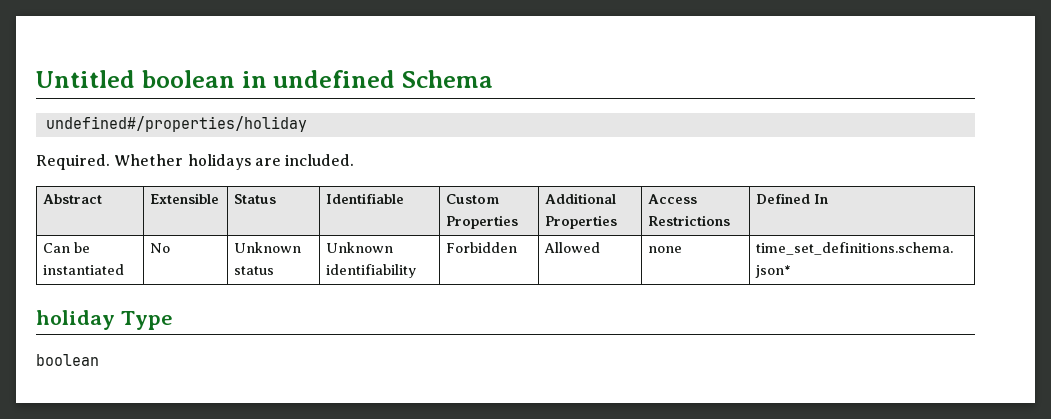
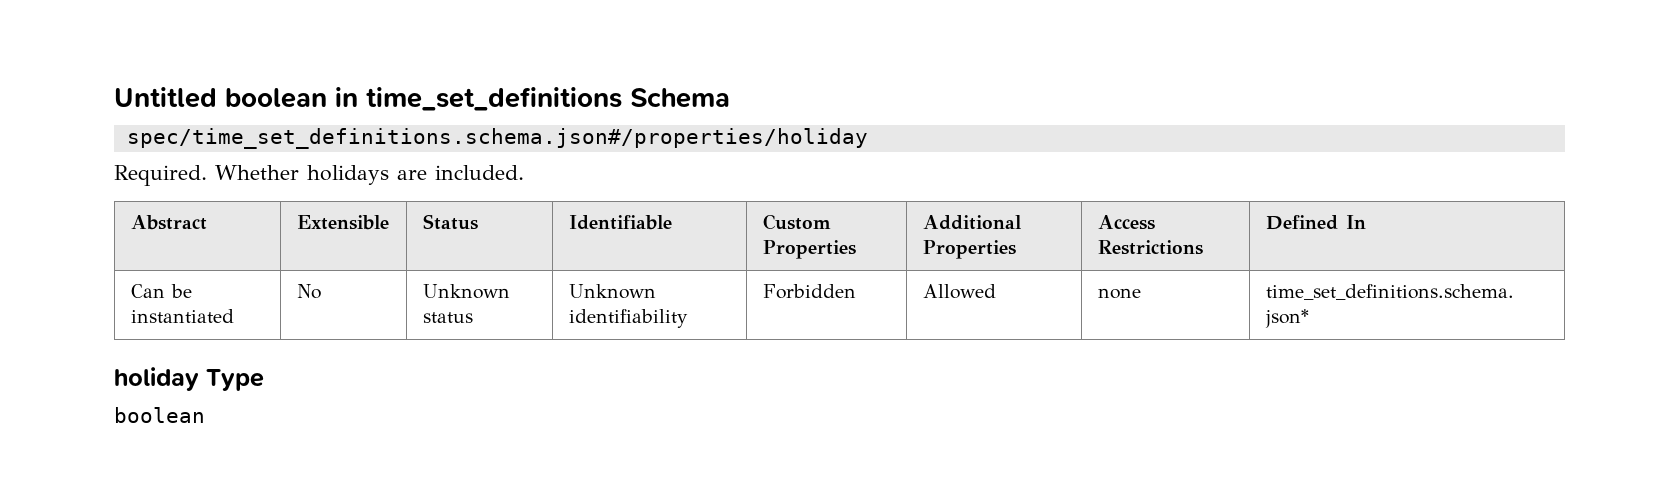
[273,70,396,88] undefined -> [366,87,622,111] time_set_definitions
[45,116,307,132] undefined#/properties/holiday -> [126,128,868,149] spec/time_set_definitions.schema.json#/properties/holiday

